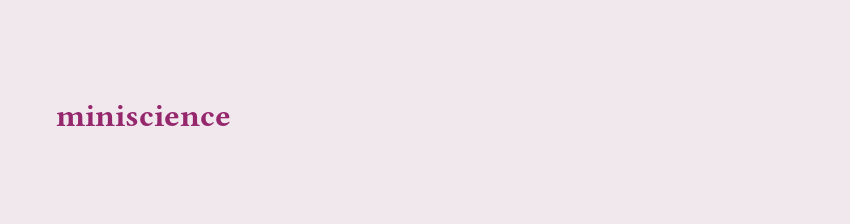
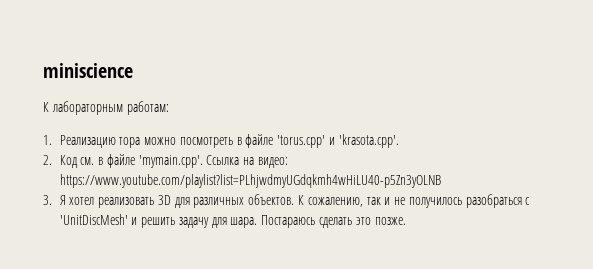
(231, 115) none -> [43,101,169,115] [43,134,399,148] [43,154,288,168] [59,174,441,188] [43,194,531,208] [59,214,406,228] // К лабораторным работам: // 1. Реализацию тора можно посмотреть в файле 'torus.cpp' и 'krasota.cpp'. // 2. Код см. в файле 'mymain.cpp'. Ссылка на видео: https://www.youtube.com/playlist?list=PLhjwdmyUGdqkmh4wHiLU40-p5Zn3yOLNB // 3. Я хотел реализовать 3D для различных объектов. К сожалению, так и не получилось разобраться с 'UnitDiscMesh' и решить задачу для шара. Постараюсь сделать это позже.

